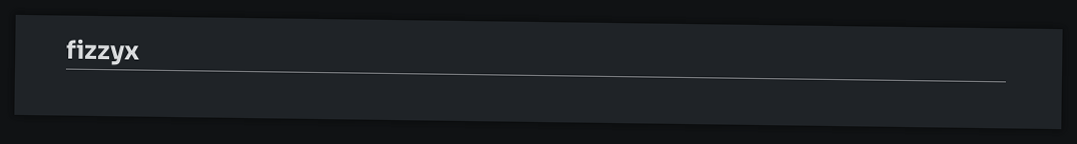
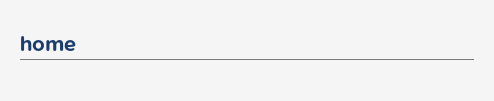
[66,38,140,66] fizzyx -> [20,36,76,52] home

